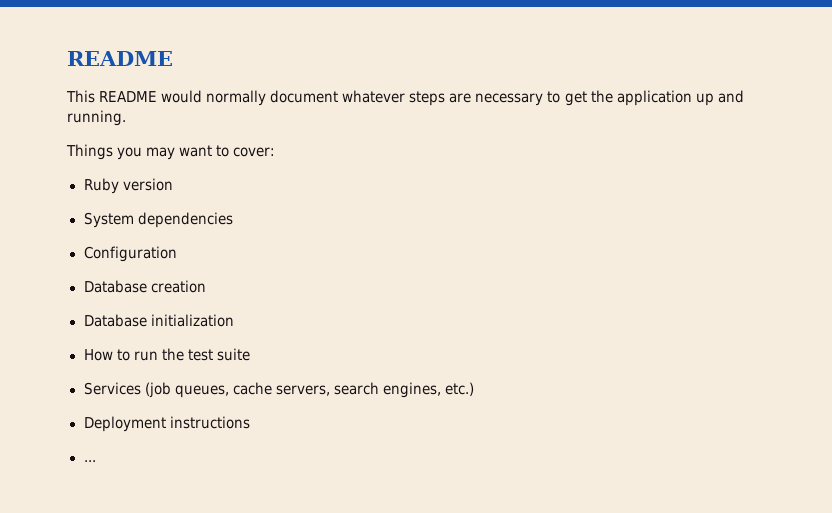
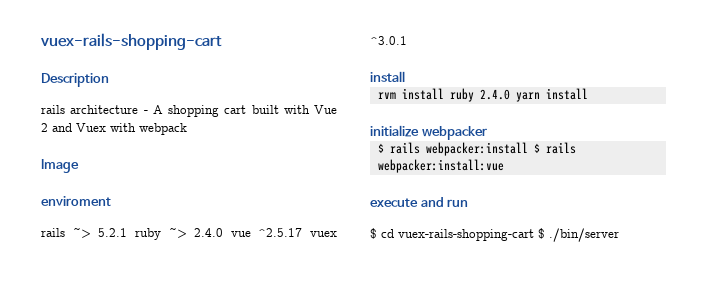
[67,51,173,66] [66,90,744,106] [67,110,126,126] [66,144,276,160] [83,178,173,194] [83,212,233,228] [83,246,177,262] [83,280,206,293] [83,314,234,327] [83,348,250,361] [83,382,474,398] [83,416,250,432] [83,460,96,462] README // This README would normally document whatever steps are necessary to get the application up and running. // Things you may want to cover: // Ruby version // System dependencies // Configuration // Database creation // Database initialization // How to run the test suite // Services (job queues, cache servers, search engines, etc.) // Deployment instructions // ... -> [40,33,222,50] [41,73,109,87] [41,105,337,117] [41,123,187,135] [41,159,79,173] [41,196,111,206] [41,227,337,240] [370,36,407,45] [370,71,405,82] [377,88,588,102] [370,125,487,140] [377,142,576,156] [377,159,504,173] [370,197,469,207] [370,228,619,242] vuex-rails-shopping-cart // Description // rails architecture - A shopping cart built with Vue 2 and Vuex with webpack // Image // enviroment // rails ~> 5.2.1 ruby ~> 2.4.0 vue ^2.5.17 vuex ^3.0.1 // install // rvm install ruby 2.4.0 yarn install // initialize webpacker // $ rails webpacker:install $ rails webpacker:install:vue // execute and run // $ cd vuex-rails-shopping-cart $ ./bin/server

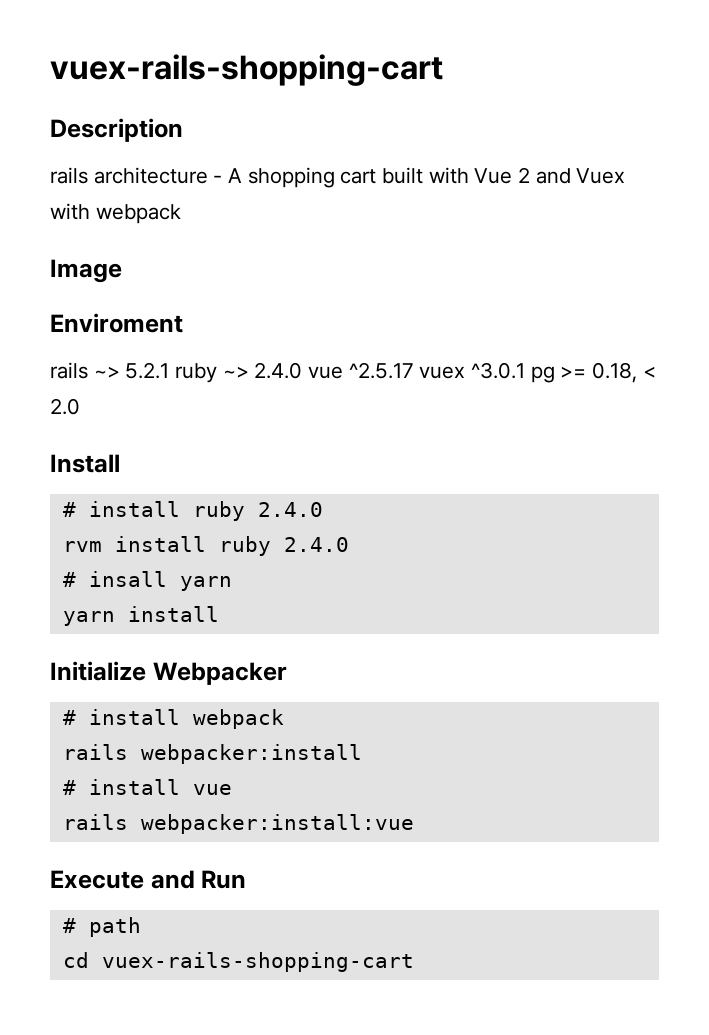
[41,196,111,206] enviroment -> [50,313,183,333] Enviroment
[370,71,405,82] // install -> [530,362,656,383] [50,398,80,415] [50,454,120,473] [62,501,323,521] pg >= 0.18, < 2.0 // Install // # install ruby 2.4.0
(510, 94) none -> [62,571,232,591] // # insall yarn //
[370,125,487,140] [377,143,384,153] initialize webpacker // $ -> [50,661,287,685] [62,709,284,729] Initialize Webpacker // # install webpack //
[533,143,540,153] $ -> [62,779,232,795] // # install vue //
[370,197,469,207] [370,228,619,242] execute and run // $ cd vuex-rails-shopping-cart $ ./bin/server -> [50,870,247,889] [62,917,141,937] [62,952,414,972] Execute and Run // # path // cd vuex-rails-shopping-cart

